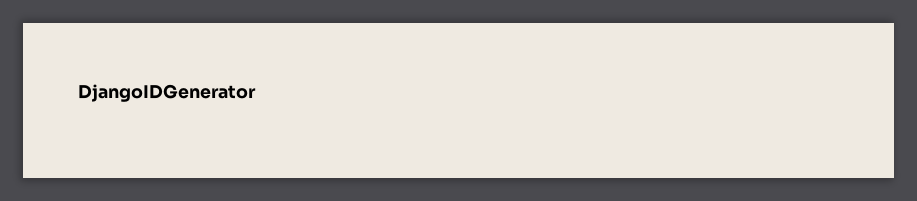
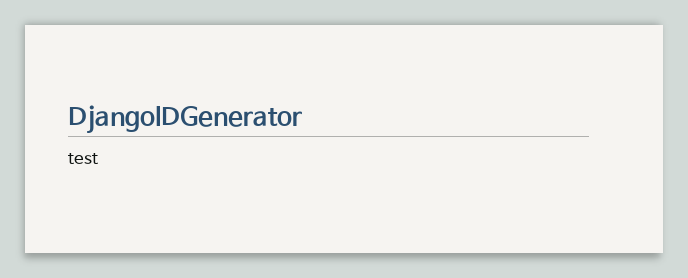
(256, 93) none -> [68,153,98,165] // test

